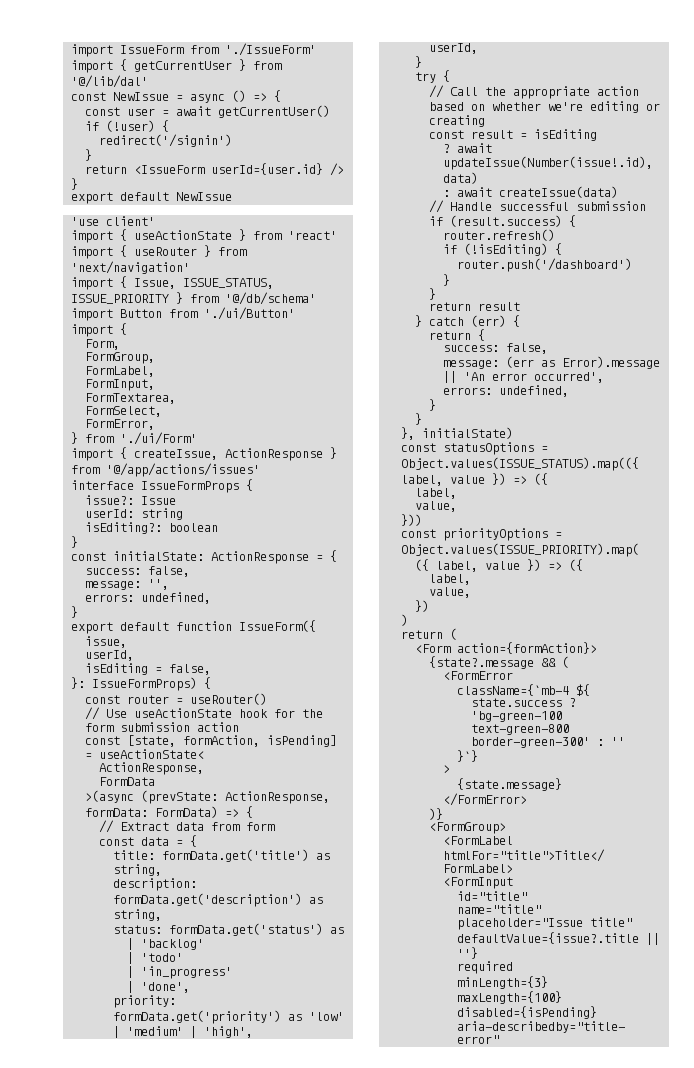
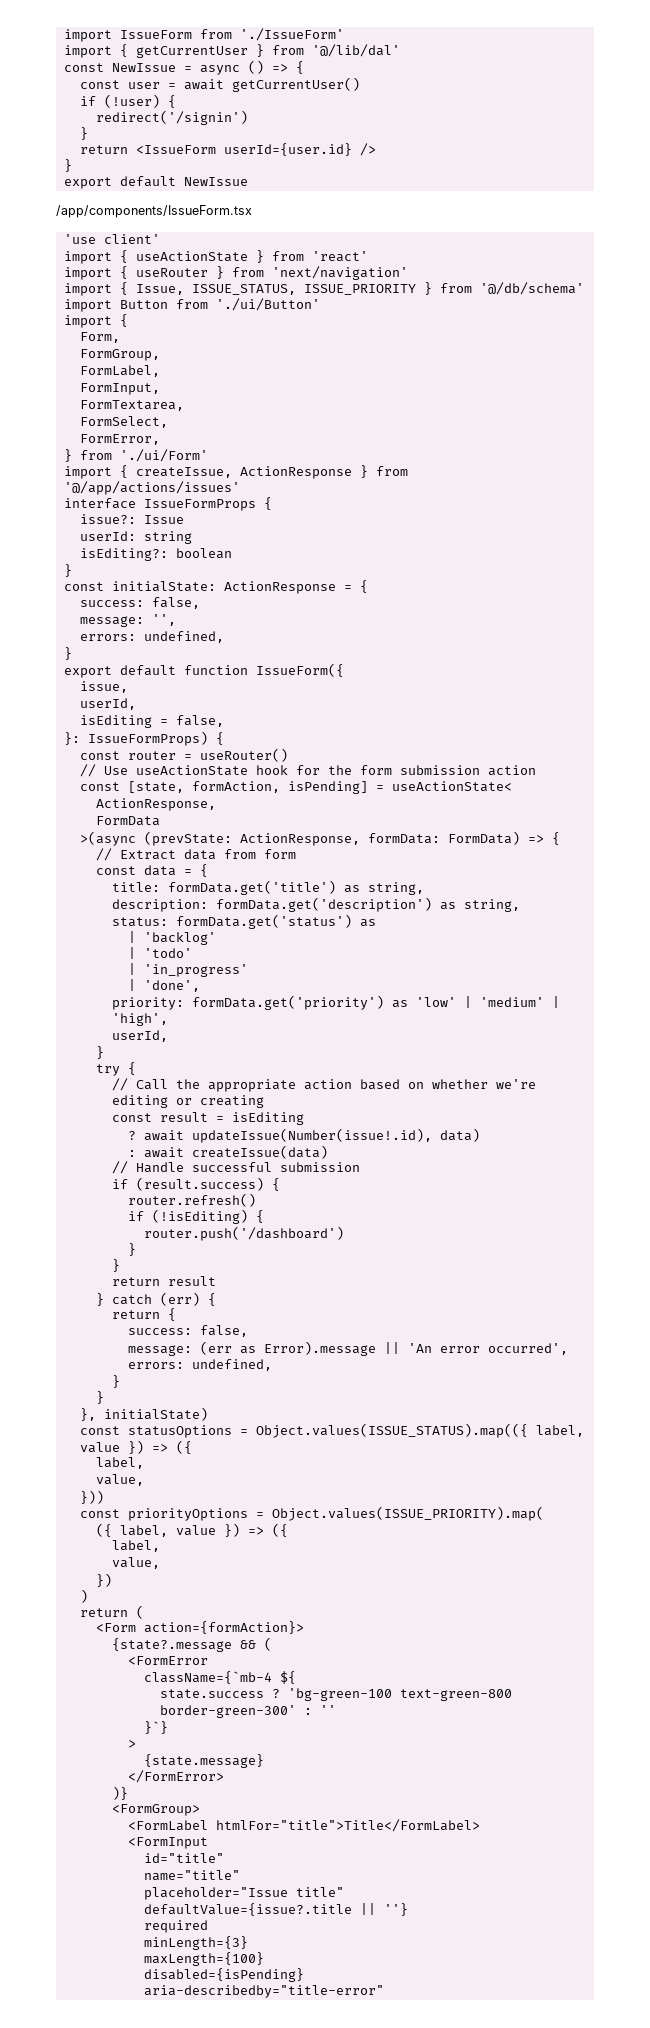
(233, 196) none -> [56,205,252,218] // /app/components/IssueForm.tsx

